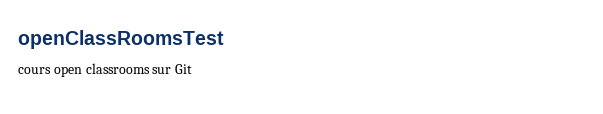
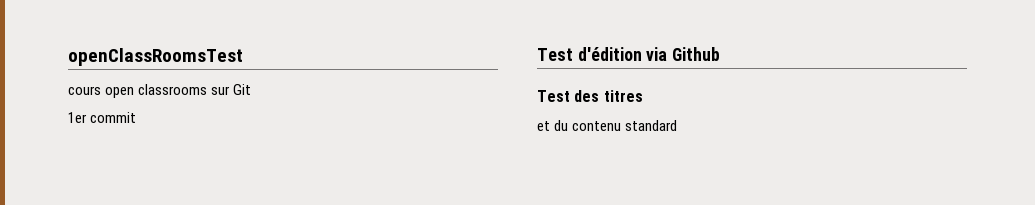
(193, 69) none -> [68,112,137,123] [537,47,721,61] [537,90,643,102] [537,120,678,131] // 1er commit // Test d'édition via Github // Test des titres // et du contenu standard

